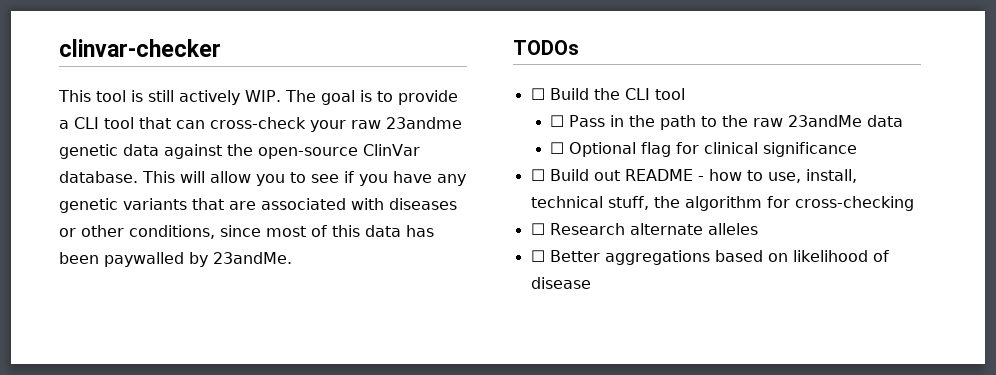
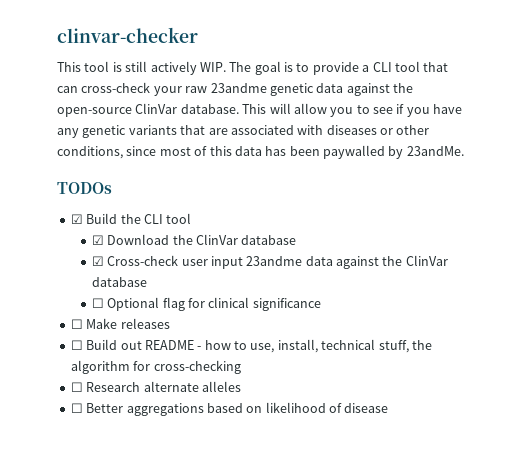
[530,88,545,100] ☐ -> [70,214,83,224] ☑
[550,115,904,130] ☐ Pass in the path to the raw 23andMe data -> [91,234,297,245] [91,255,448,269] [91,277,147,287] ☑ Download the ClinVar database // ☑ Cross-check user input 23andme data against the ClinVar database
(858, 149) none -> [70,318,170,329] // ☐ Make releases

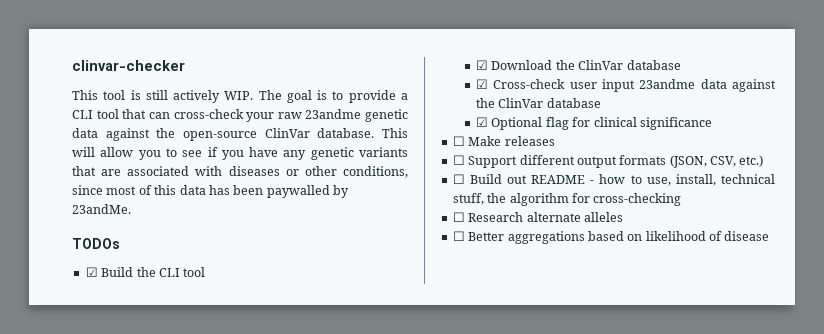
[91,298,104,308] ☐ -> [476,117,489,127] ☑
(170, 323) none -> [452,155,764,168] // ☐ Support different output formats (JSON, CSV, etc.)

